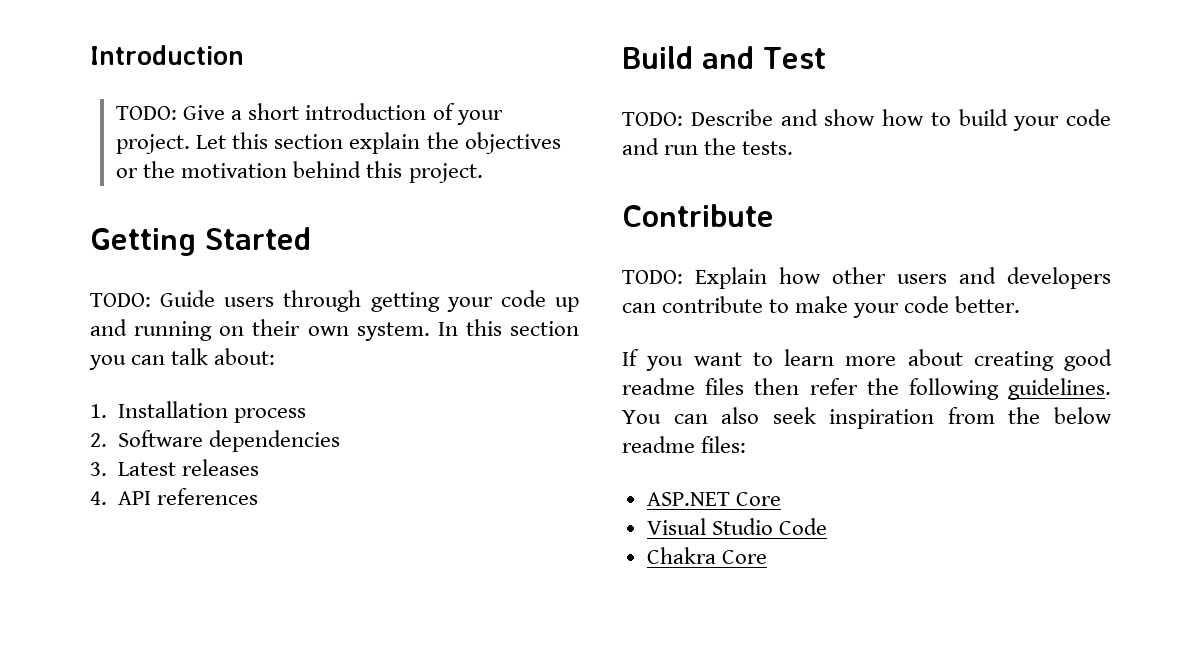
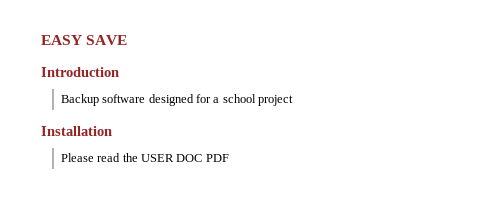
(90, 55) none -> [41,35,128,45] EASY SAVE //
[116,103,503,125] [116,132,561,154] [116,161,483,183] [90,227,311,256] [90,290,579,312] [90,319,579,341] [89,348,276,370] [90,401,307,423] [90,430,341,452] [90,459,260,476] [90,488,259,505] [622,46,826,69] [622,109,1111,131] [622,138,794,155] [622,204,774,227] [622,267,1111,289] [622,296,1021,318] [622,349,1112,371] [622,378,1111,400] [622,407,1112,429] [622,436,747,453] [646,492,781,506] [646,518,827,535] [646,547,767,564] TODO: Give a short introduction of your project. Let this section explain the objectives or the motivation behind this project. // Getting Started // TODO: Guide users through getting your code up and running on their own system. In this section you can talk about: // 1. Installation process // 2. Software dependencies // 3. Latest releases // 4. API references // Build and Test // TODO: Describe and show how to build your code and run the tests. // Contribute // TODO: Explain how other users and developers can contribute to make your code better. // If you want to learn more about creating good readme files then refer the following guidelines. You can also seek inspiration from the below readme files: // ASP.NET Core // Visual Studio Code // Chakra Core -> [60,94,294,106] [41,126,112,136] [60,153,229,162] Backup software designed for a school project // Installation // Please read the USER DOC PDF

